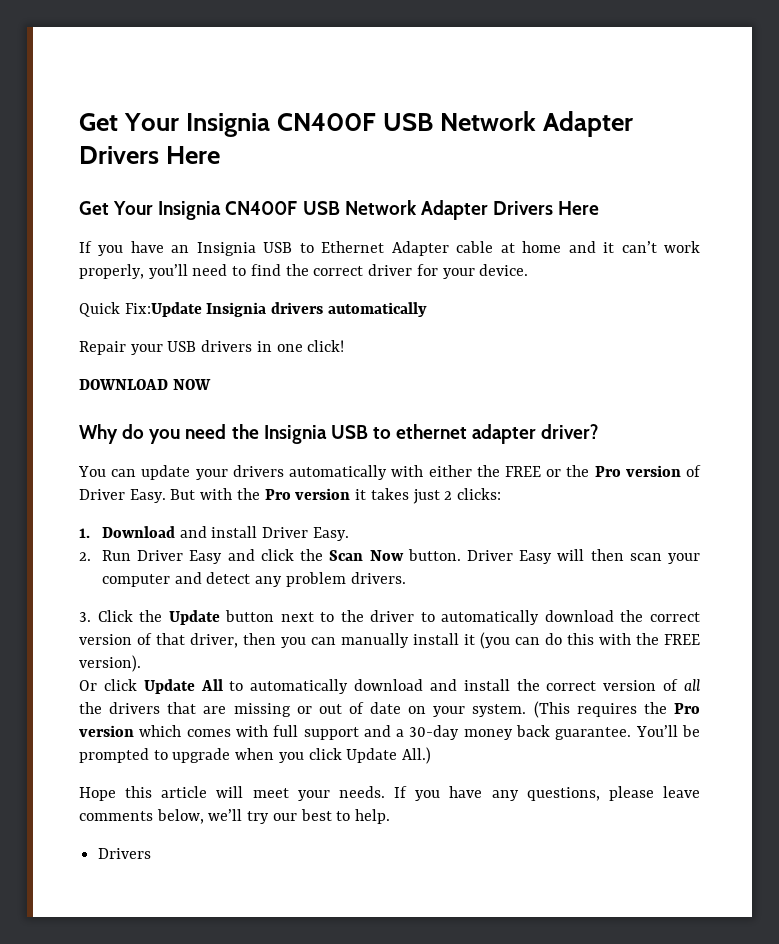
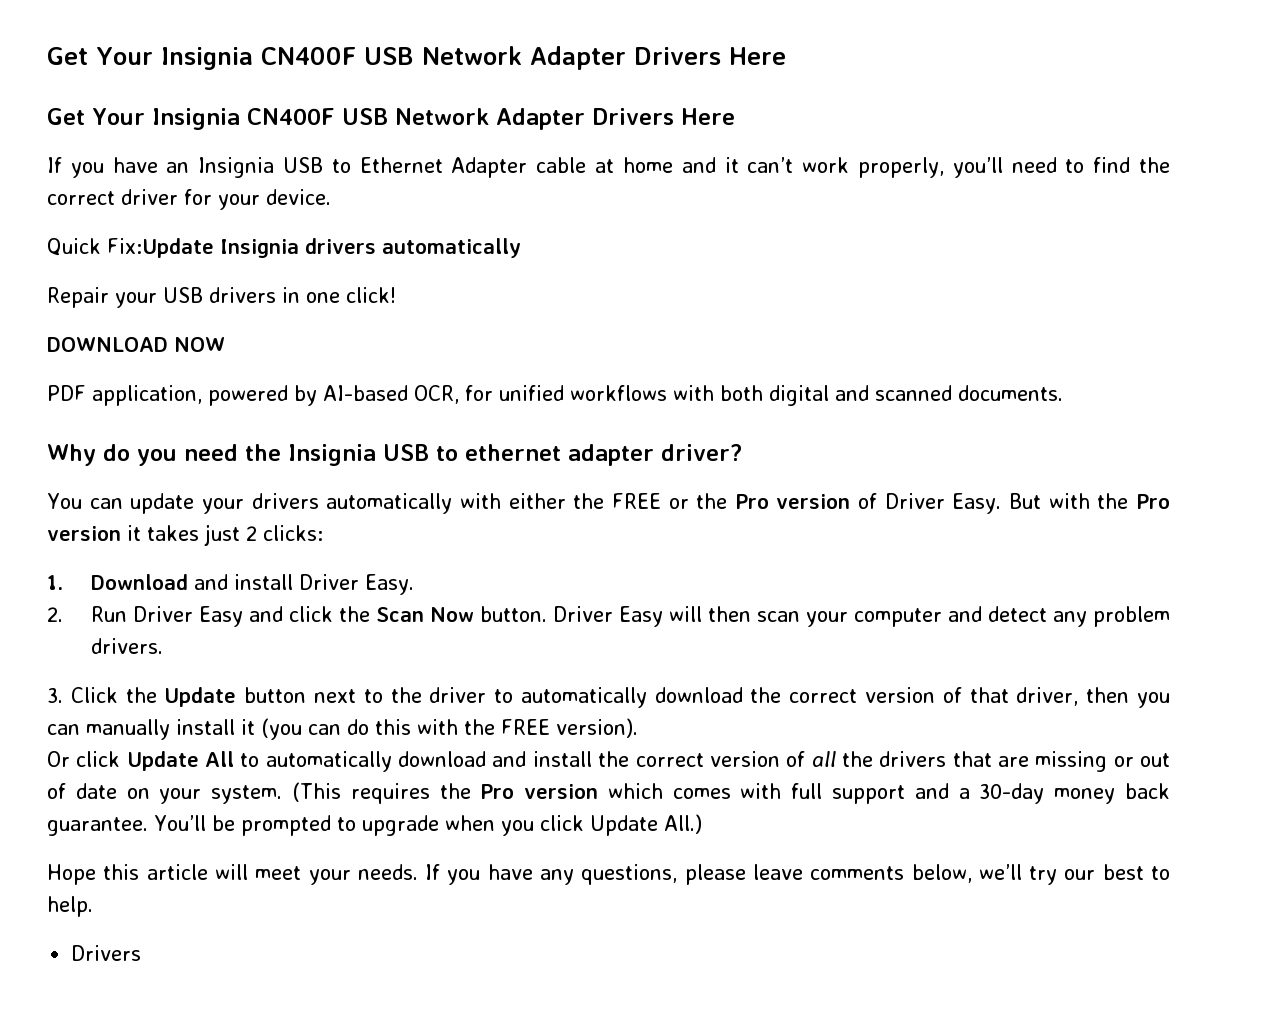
(211, 384) none -> [47,385,1063,406] // PDF application, powered by AI-based OCR, for unified workflows with both digital and scanned documents.

